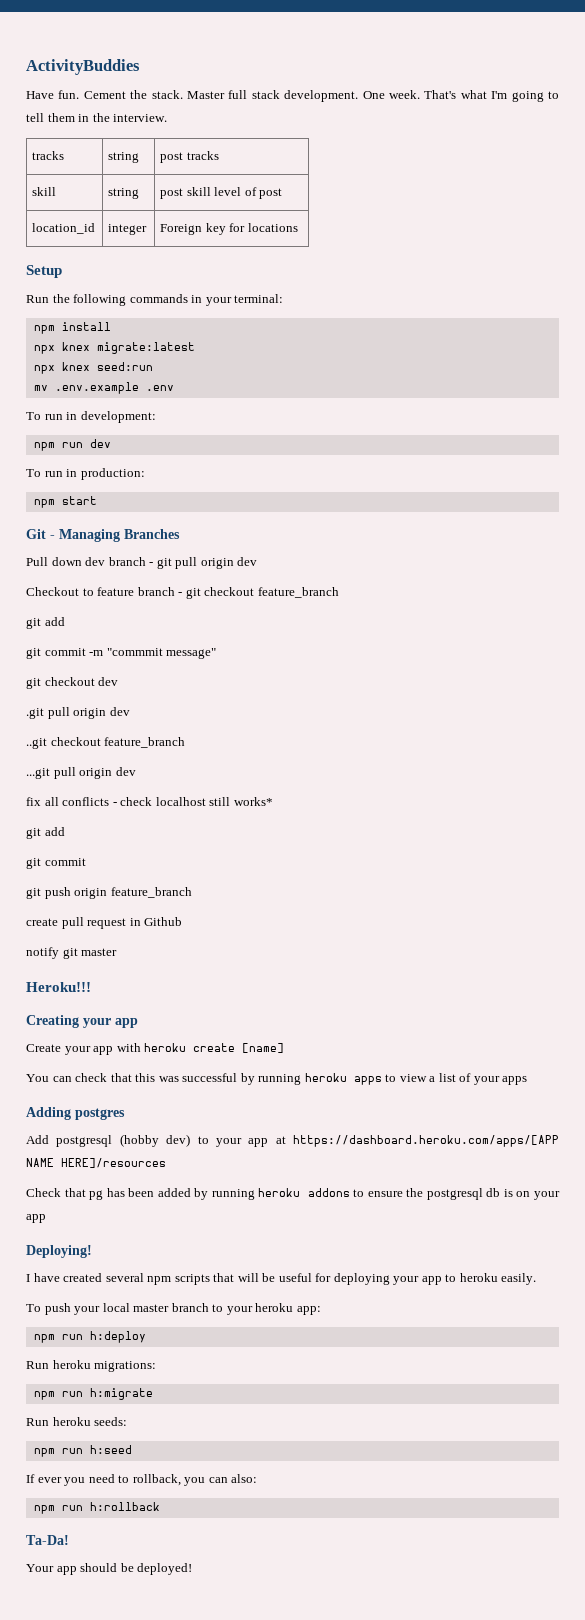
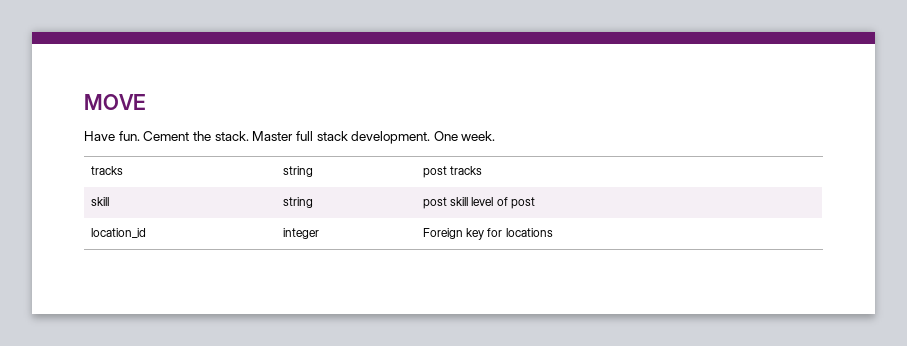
[26,59,140,75] ActivityBuddies -> [84,94,146,110] MOVE
[424,90,559,102] [26,113,168,122] That's what I'm going to tell them in the interview. -> (496, 136) none
[26,265,62,278] [26,294,284,306] [33,322,111,334] [33,342,195,354] [33,362,153,374] [33,382,174,394] [26,411,156,423] [33,439,111,451] [26,468,145,480] [33,496,97,508] [26,529,180,542] [26,557,258,569] [26,587,339,599] [26,617,65,629] [26,648,217,659] [26,677,119,689] [26,707,130,719] [26,737,186,749] [26,767,136,779] [26,797,273,806] [26,827,65,839] [26,858,86,869] [26,887,192,899] [26,917,183,929] [26,947,118,959] [26,982,91,992] [26,1015,138,1028] [26,1043,285,1055] [26,1073,528,1085] [26,1107,125,1120] [26,1134,559,1147] [26,1158,166,1168] [26,1188,560,1200] [26,1214,46,1223] [26,1245,92,1258] [26,1273,537,1285] [26,1303,321,1315] [33,1331,146,1343] [26,1360,157,1372] [33,1388,153,1400] [26,1417,128,1426] [33,1445,132,1457] [26,1474,258,1486] [33,1502,160,1514] [26,1535,69,1545] [26,1563,193,1575] // Setup // Run the following commands in your terminal: // npm install // npx knex migrate:latest // npx knex seed:run // mv .env.example .env // To run in development: // npm run dev // To run in production: // npm start // Git - Managing Branches // Pull down dev branch - git pull origin dev // Checkout to feature branch - git checkout feature_branch // git add // git commit -m "commmit message" // git checkout dev // .git pull origin dev // ..git checkout feature_branch // ...git pull origin dev // fix all conflicts - check localhost still works* // git add // git commit // git push origin feature_branch // create pull request in Github // notify git master // Heroku!!! // Creating your app // Create your app with heroku create [name] // You can check that this was successful by running heroku apps to view a list of your apps // Adding postgres // Add postgresql (hobby dev) to your app at https://dashboard.heroku.com/apps/[APP NAME HERE]/resources // Check that pg has been added by running heroku addons to ensure the postgresql db is on your app // Deploying! // I have created several npm scripts that will be useful for deploying your app to heroku easily. // To push your local master branch to your heroku app: // npm run h:deploy // Run heroku migrations: // npm run h:migrate // Run heroku seeds: // npm run h:seed // If ever you need to rollback, you can also: // npm run h:rollback // Ta-Da! // Your app should be deployed! -> (553, 232) none

